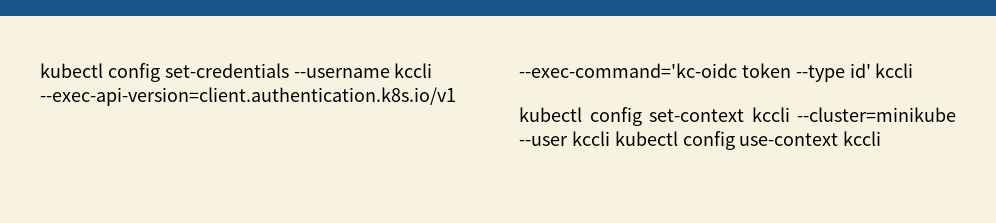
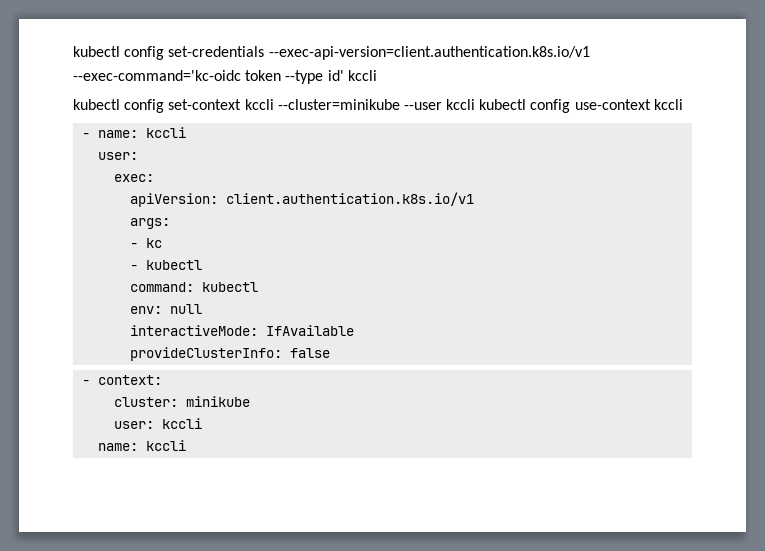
[293,63,433,78] --username kccli -> (265, 51) none
(882, 138) none -> [82,127,187,138] [98,152,139,160] [114,174,155,182] [130,192,475,207] [130,218,171,229] [130,238,163,248] [130,260,203,270] [130,282,259,292] [130,304,203,314] [130,325,355,336] [130,347,331,361] [82,375,163,385] [114,396,251,407] [114,418,203,429] [98,440,187,451] // - name: kccli // user: // exec: // apiVersion: client.authentication.k8s.io/v1 // args: // - kc // - kubectl // command: kubectl // env: null // interactiveMode: IfAvailable // provideClusterInfo: false // - context: // cluster: minikube // user: kccli // name: kccli

